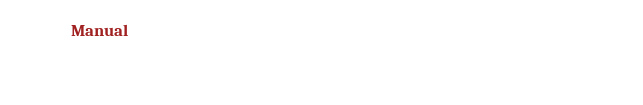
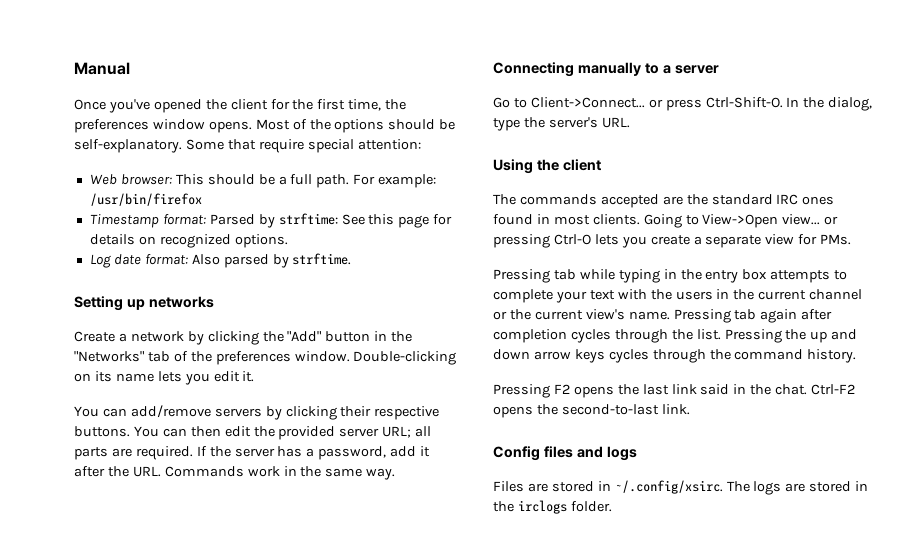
(128, 30) none -> [74,99,407,113] [74,119,456,133] [74,139,421,153] [89,174,437,188] [89,193,202,206] [89,213,453,228] [89,234,288,248] [89,253,352,268] [74,296,214,311] [74,331,413,345] [74,351,457,365] [74,371,255,385] [74,405,440,420] [74,426,432,440] [74,446,431,460] [74,466,396,480] [493,62,719,77] [493,97,873,111] [493,117,630,131] [493,159,601,174] [493,194,835,208] [493,214,839,228] [493,234,852,248] [493,269,848,283] [493,289,863,303] [493,309,833,323] [493,329,858,343] [493,349,857,363] [493,384,856,398] [493,404,690,418] [493,446,637,461] [493,480,869,495] [493,500,612,514] // Once you've opened the client for the first time, the preferences window opens. Most of the options should be self-explanatory. Some that require special attention: // Web browser: This should be a full path. For example: /usr/bin/firefox // Timestamp format: Parsed by strftime: See this page for details on recognized options. // Log date format: Also parsed by strftime. // Setting up networks // Create a network by clicking the "Add" button in the "Networks" tab of the preferences window. Double-clicking on its name lets you edit it. // You can add/remove servers by clicking their respective buttons. You can then edit the provided server URL; all parts are required. If the server has a password, add it after the URL. Commands work in the same way. // Connecting manually to a server // Go to Client->Connect... or press Ctrl-Shift-O. In the dialog, type the server's URL. // Using the client // The commands accepted are the standard IRC ones found in most clients. Going to View->Open view... or pressing Ctrl-O lets you create a separate view for PMs. // Pressing tab while typing in the entry box attempts to complete your text with the users in the current channel or the current view's name. Pressing tab again after completion cycles through the list. Pressing the up and down arrow keys cycles through the command history. // Pressing F2 opens the last link said in the chat. Ctrl-F2 opens the second-to-last link. // Config files and logs // Files are stored in ~/.config/xsirc. The logs are stored in the irclogs folder.

